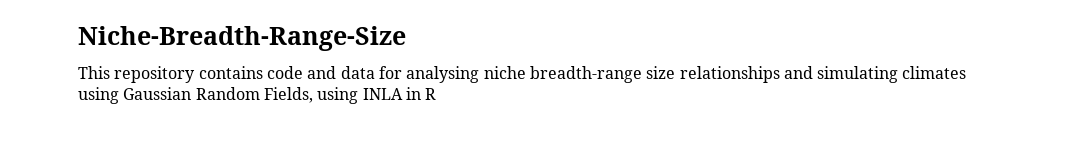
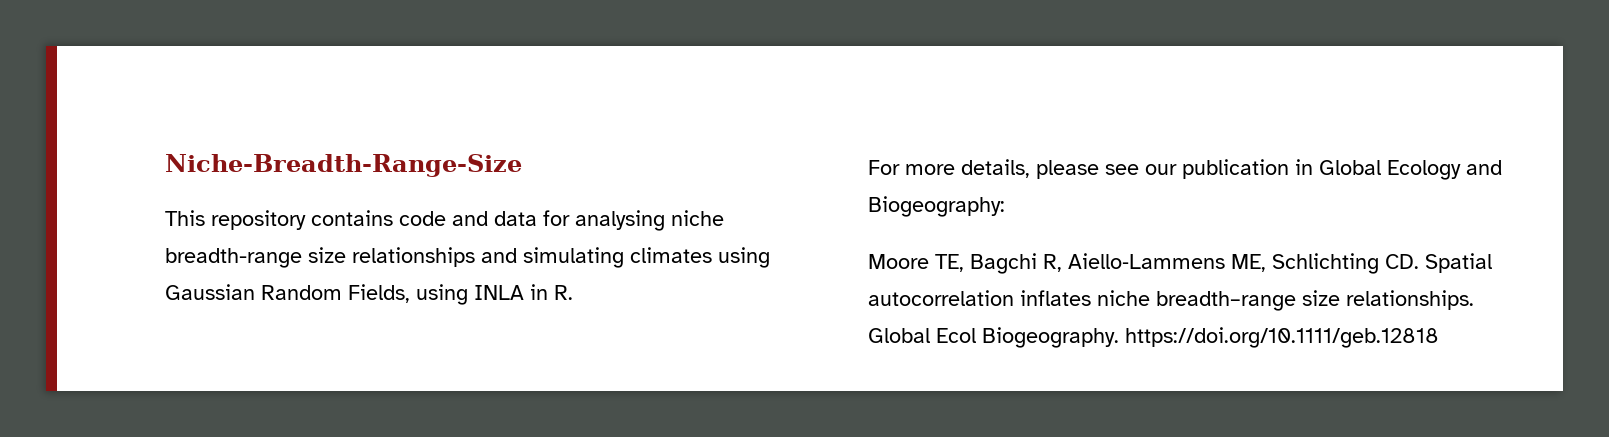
[425,88,437,100] R -> [554,285,573,300] [868,159,1502,180] [868,196,1005,217] [868,253,1492,274] [868,290,1474,311] [868,327,1439,348] R. // For more details, please see our publication in Global Ecology and Biogeography: // Moore TE, Bagchi R, Aiello‐Lammens ME, Schlichting CD. Spatial autocorrelation inflates niche breadth–range size relationships. Global Ecol Biogeography. https://doi.org/10.1111/geb.12818

